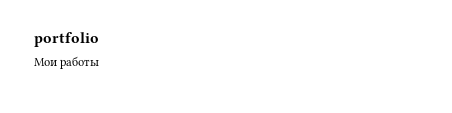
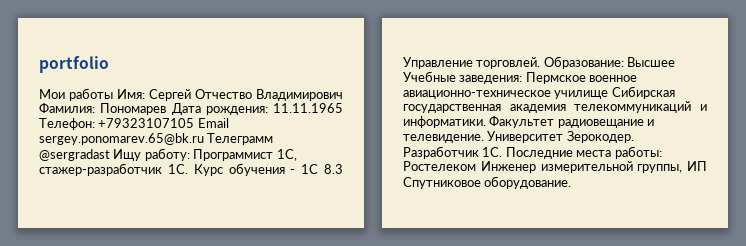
(100, 62) none -> [117,89,343,101] [39,103,343,115] [39,118,229,130] [39,133,274,145] [39,148,297,161] [39,163,343,176] [403,56,676,69] [403,71,638,84] [403,86,675,99] [403,101,707,113] [403,116,655,128] [403,131,634,143] [403,146,662,159] [403,161,707,173] [403,176,572,189] Имя: Сергей Отчество Владимирович Фамилия: Пономарев Дата рождения: 11.11.1965 Телефон: +79323107105 Email sergey.ponomarev.65@bk.ru Телеграмм @sergradast Ищу работу: Программист 1С, стажер-разработчик 1С. Курс обучения - 1С 8.3 Управление торговлей. Образование: Высшее Учебные заведения: Пермское военное авиационно-техническое училище Сибирская государственная академия телекоммуникаций и информатики. Факультет радиовещание и телевидение. Университет Зерокодер. Разработчик 1С. Последние места работы: Ростелеком Инженер измерительной группы, ИП Спутниковое оборудование.

